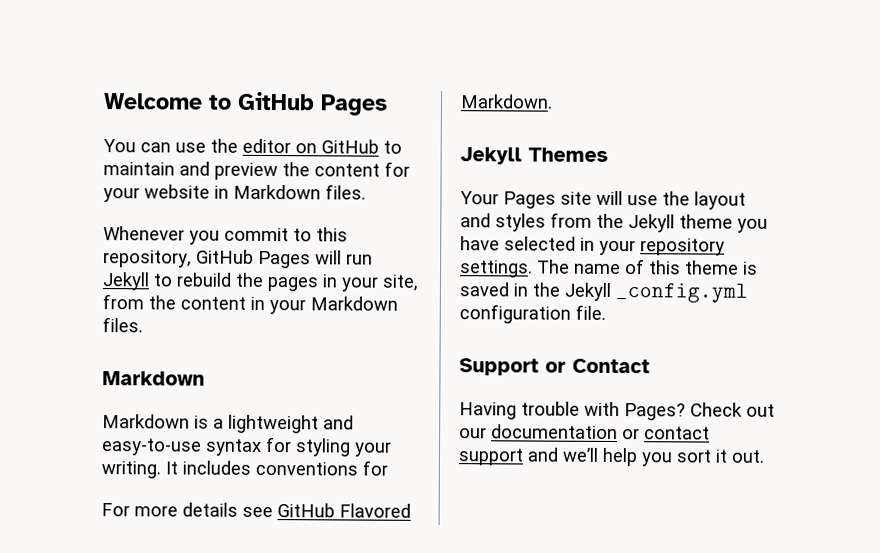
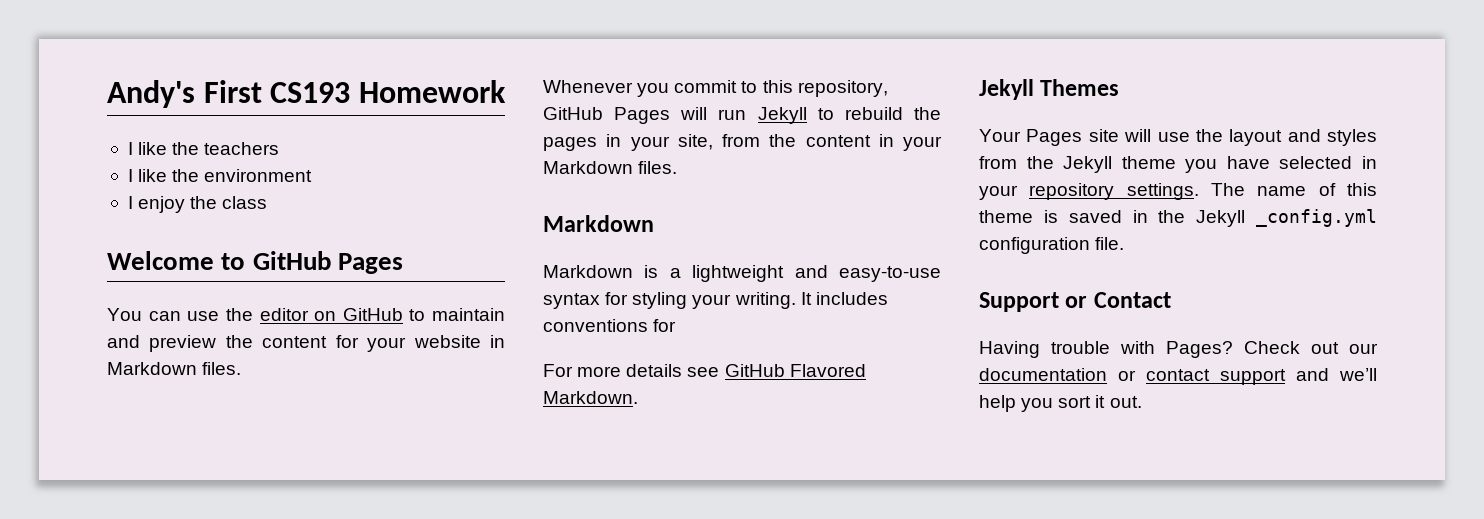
(103, 101) none -> [107,80,506,108] [127,142,280,155] [127,169,313,182] [127,196,268,213] Andy's First CS193 Homework // I like the teachers // I like the environment // I enjoy the class //

